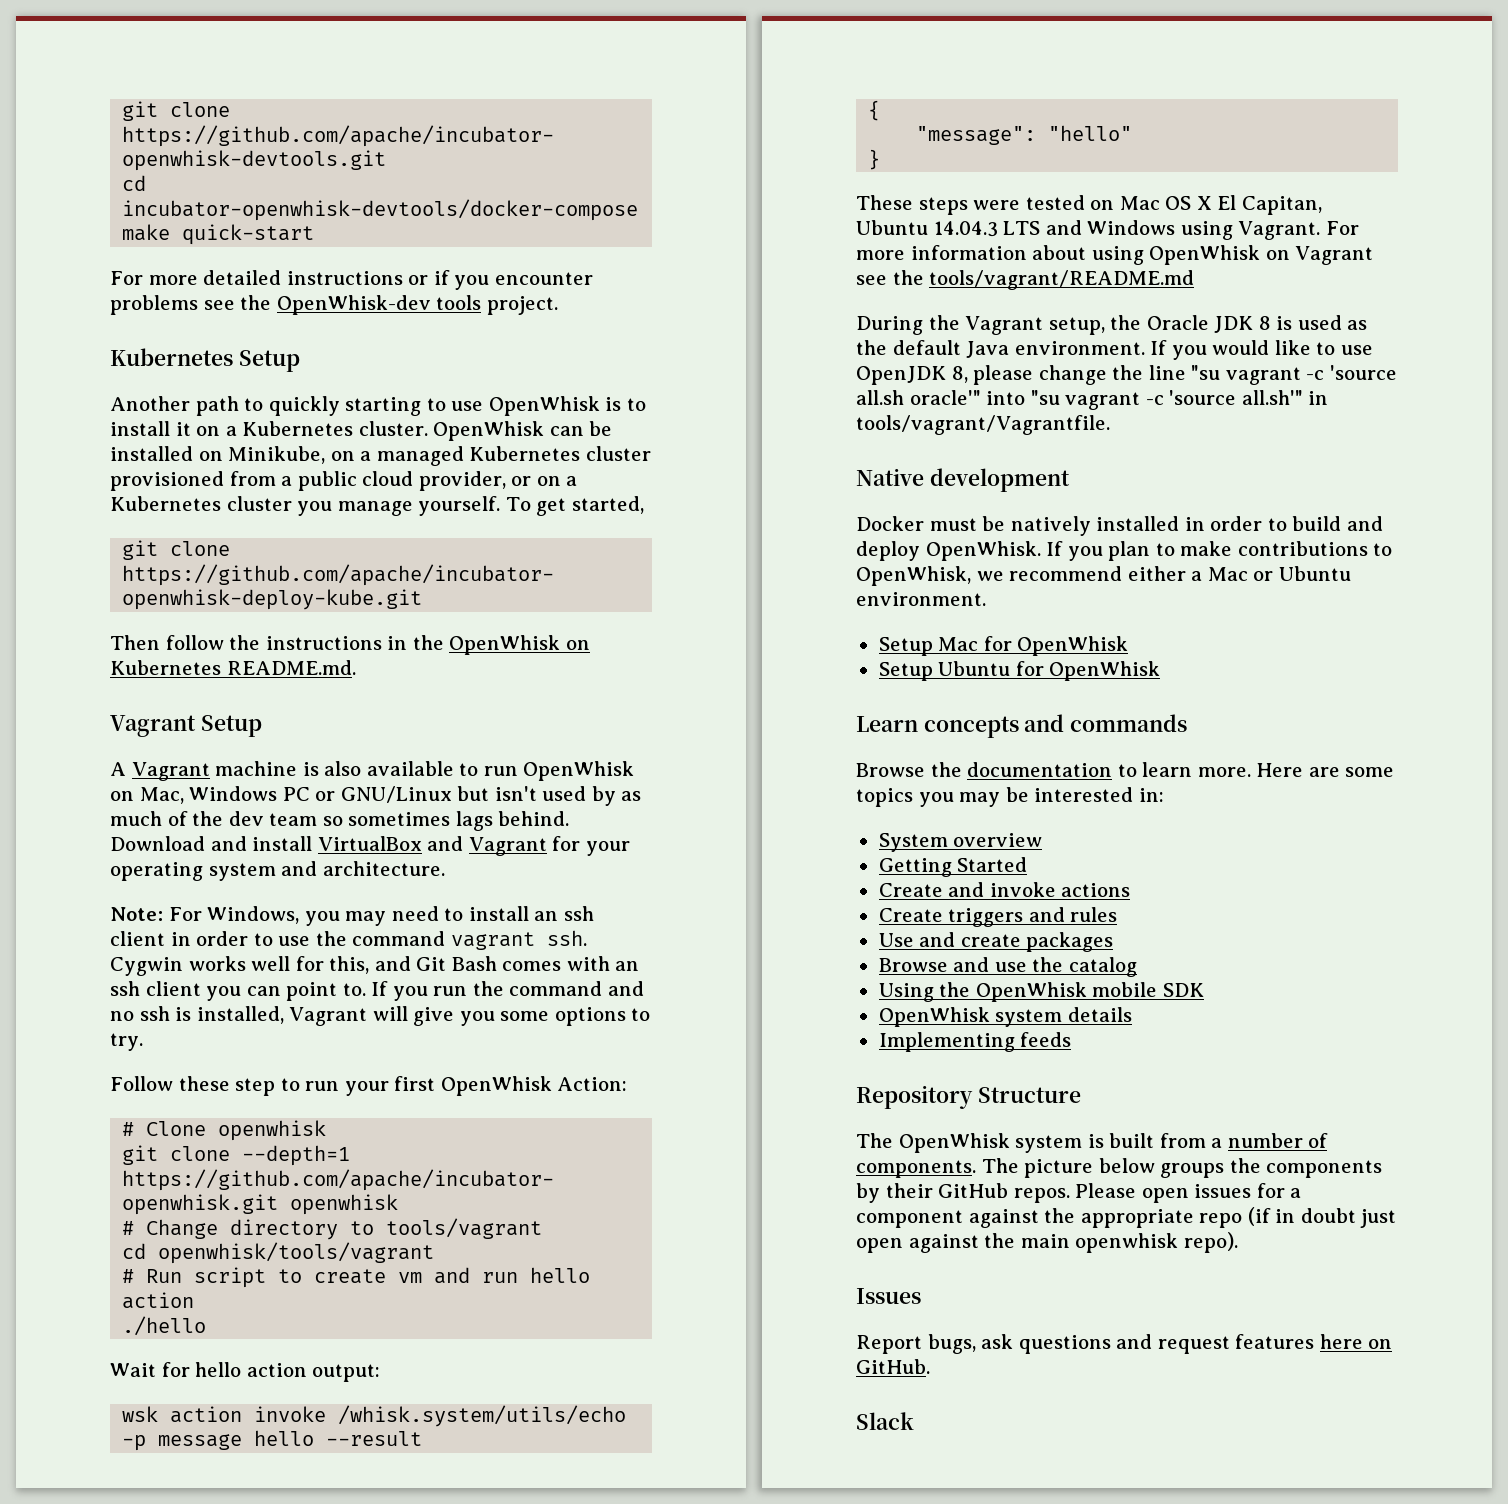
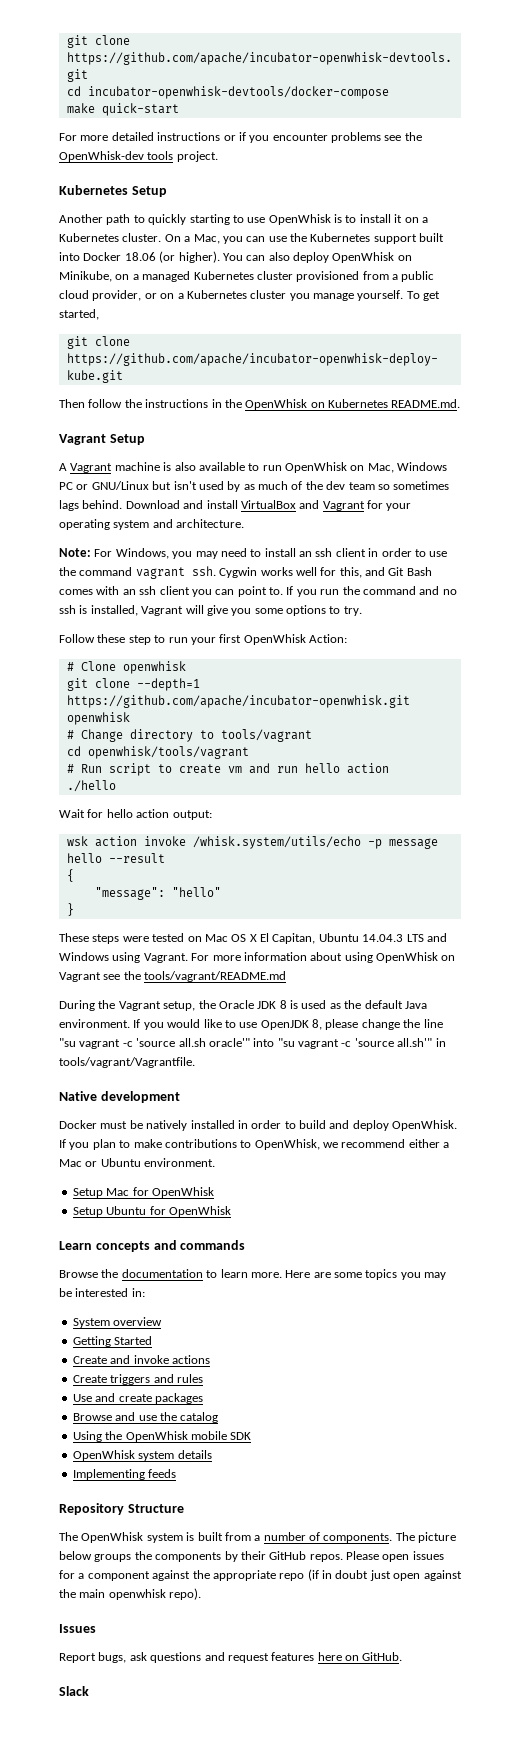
[433,421,613,441] [110,446,193,461] OpenWhisk can be installed -> [164,233,445,244] [59,251,395,263] On a Mac, you can use the Kubernetes support built into Docker 18.06 (or higher). You can also deploy OpenWhisk

